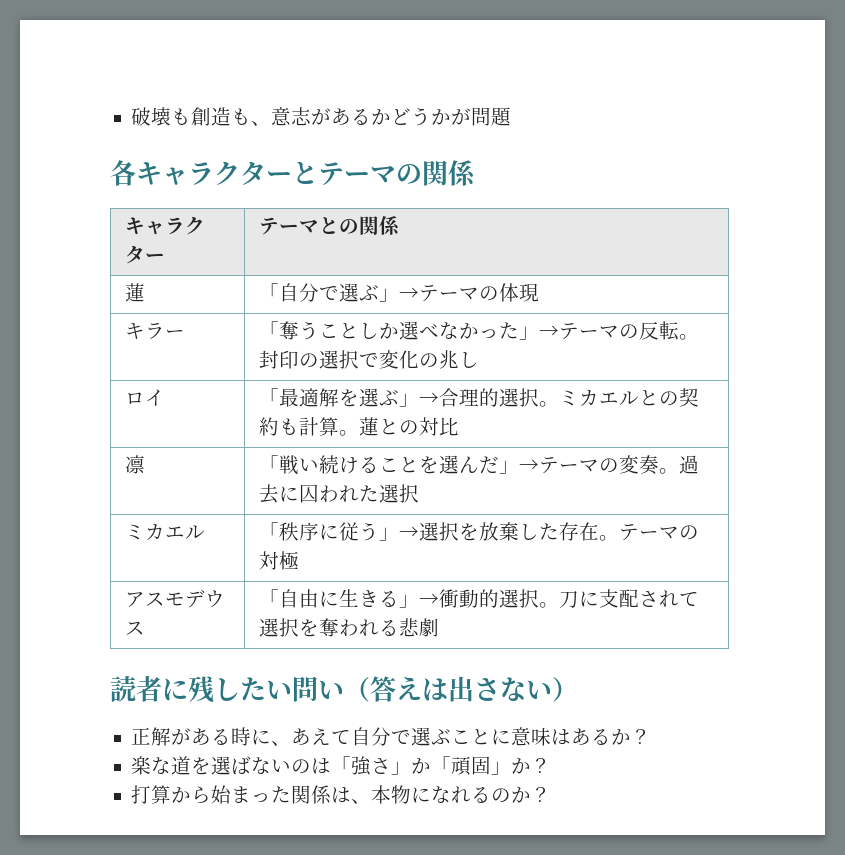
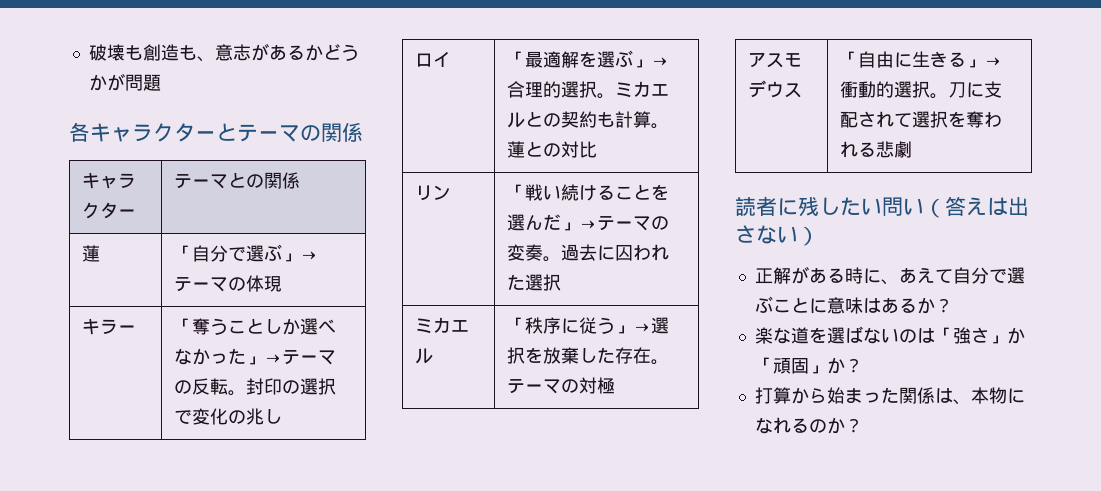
[124,455,145,474] 凛 -> [415,185,452,201] リン

